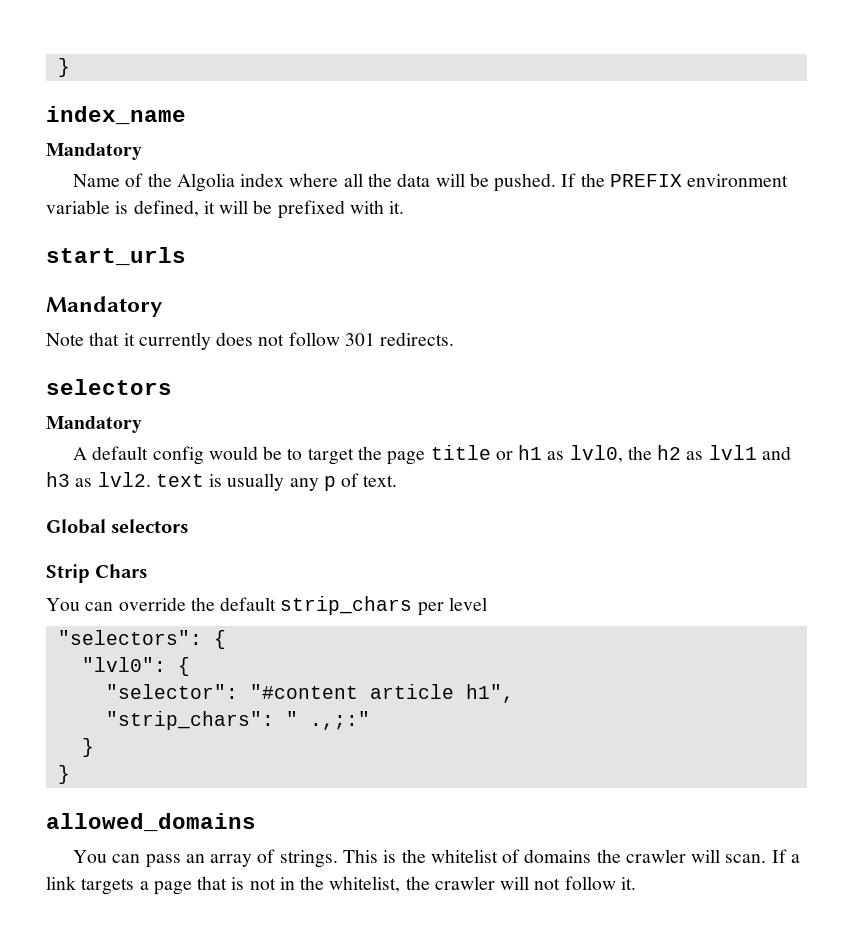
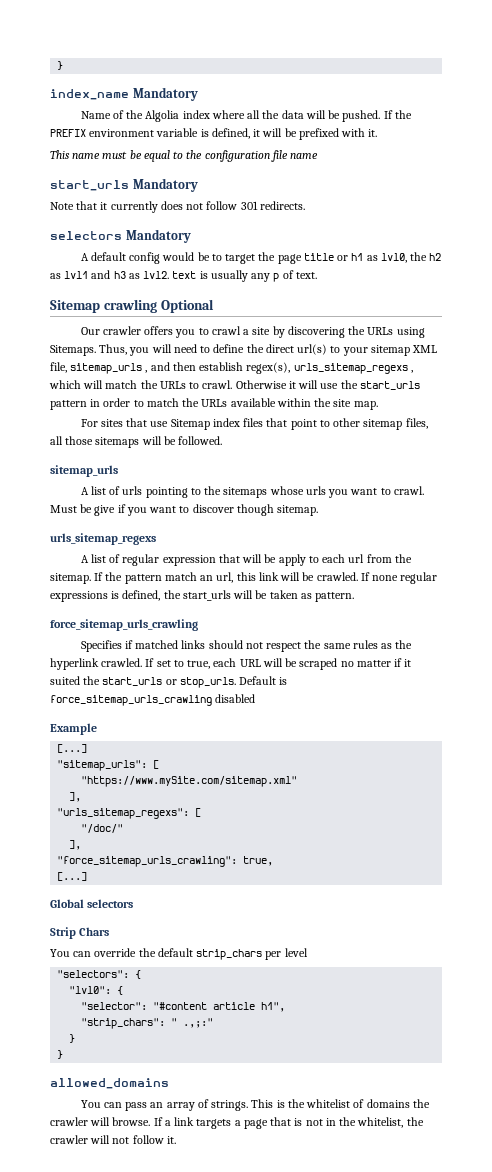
(186, 115) // -> (129, 94) none
[46,247,186,266] // start_urls // -> [50,150,319,162] [50,180,129,191] // This name must be equal to the configuration file name // start_urls
(172, 387) // -> (122, 235) none
(398, 481) none -> [50,299,214,313] [80,326,425,338] [50,344,438,356] [50,362,413,374] [49,380,420,390] [50,398,378,410] [80,418,428,430] [50,436,223,448] [50,465,118,477] [80,486,424,498] [50,504,319,516] [50,533,156,545] [80,554,412,566] [50,572,438,584] [50,590,355,602] [50,619,198,631] [80,640,413,652] [50,658,412,670] [50,676,288,688] [50,694,256,706] [50,723,97,735] [57,744,88,753] [57,760,160,771] [81,776,298,787] [69,792,82,802] [57,808,202,819] [81,824,124,833] [69,840,82,850] [57,856,274,867] [57,872,88,881] // Sitemap crawling Optional // Our crawler offers you to crawl a site by discovering the URLs using Sitemaps. Thus, you will need to define the direct url(s) to your sitemap XML file, sitemap_urls , and then establish regex(s), urls_sitemap_regexs , which will match the URLs to crawl. Otherwise it will use the start_urls pattern in order to match the URLs available within the site map. // For sites that use Sitemap index files that point to other sitemap files, all those sitemaps will be followed. // sitemap_urls // A list of urls pointing to the sitemaps whose urls you want to crawl. Must be give if you want to discover though sitemap. // urls_sitemap_regexs // A list of regular expression that will be apply to each url from the sitemap. If the pattern match an url, this link will be crawled. If none regular expressions is defined, the start_urls will be taken as pattern. // force_sitemap_urls_crawling // Specifies if matched links should not respect the same rules as the hyperlink crawled. If set to true, each URL will be scraped no matter if it suited the start_urls or stop_urls. Default is force_sitemap_urls_crawling disabled // Example // [...] // "sitemap_urls": [ // "https://www.mySite.com/sitemap.xml" // ], // "urls_sitemap_regexs": [ // "/doc/" // ], // "force_sitemap_urls_crawling": true, // [...]
[725,854,767,863] scan. -> [112,1117,151,1126] browse.

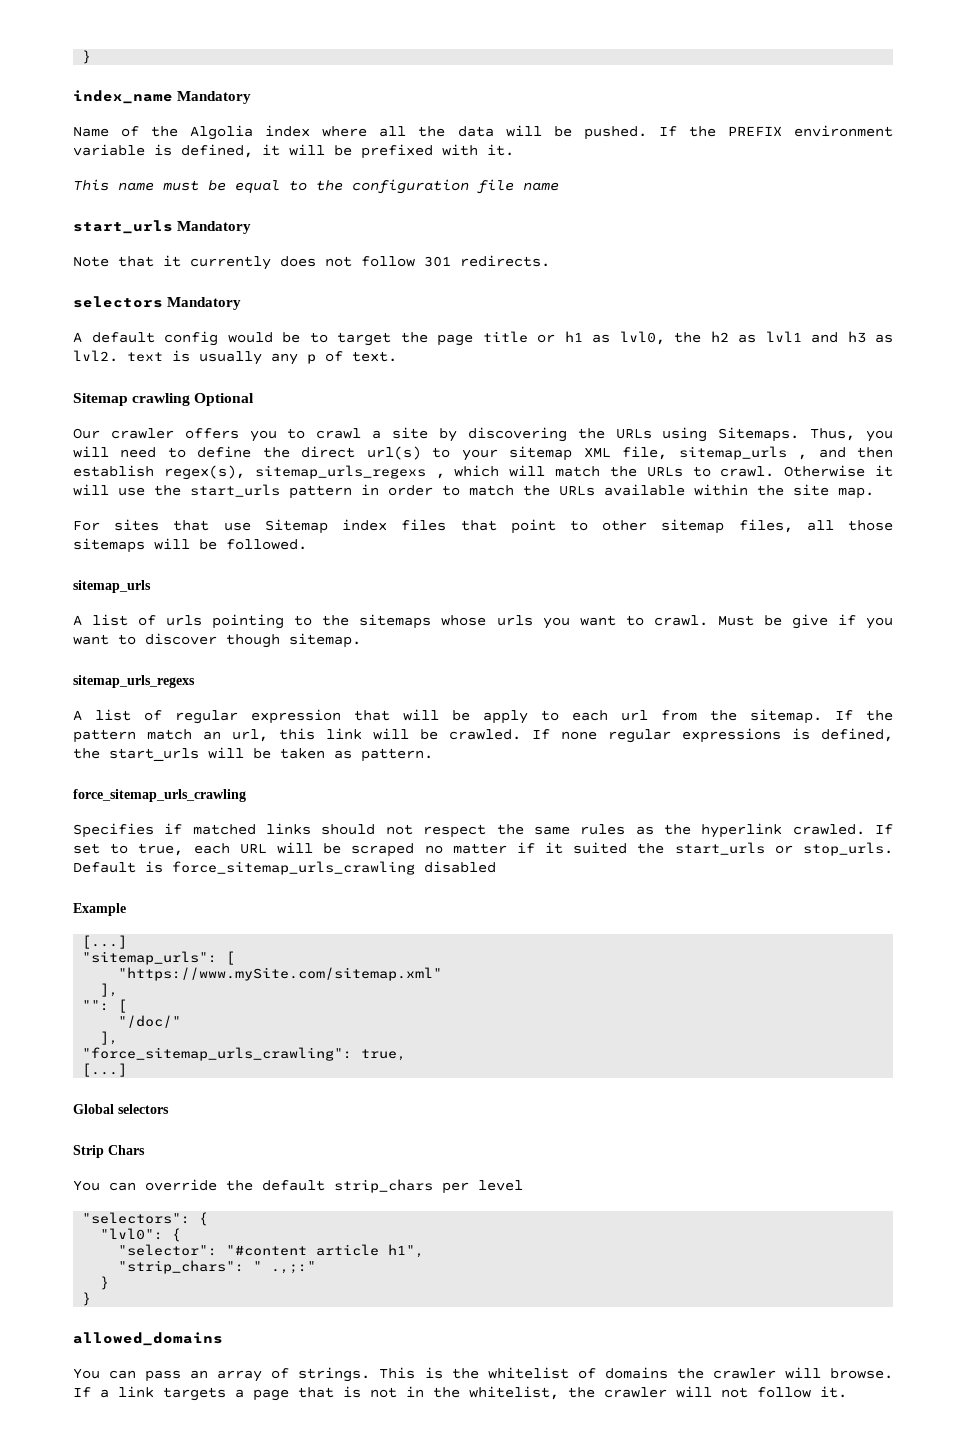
[293,363,408,374] urls_sitemap_regexs -> [254,465,426,479] sitemap_urls_regexs
[50,533,156,545] urls_sitemap_regexs -> [73,675,195,688] sitemap_urls_regexs
[57,808,190,819] "urls_sitemap_regexs": -> [82,1000,110,1011] "":

